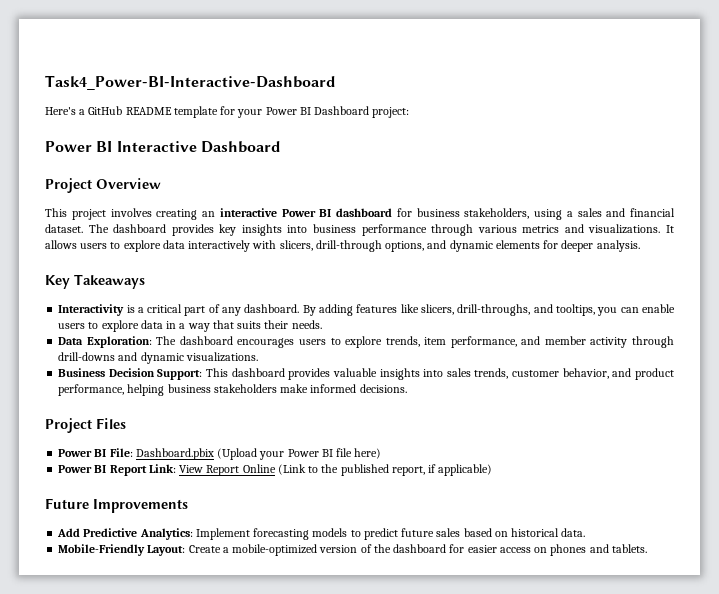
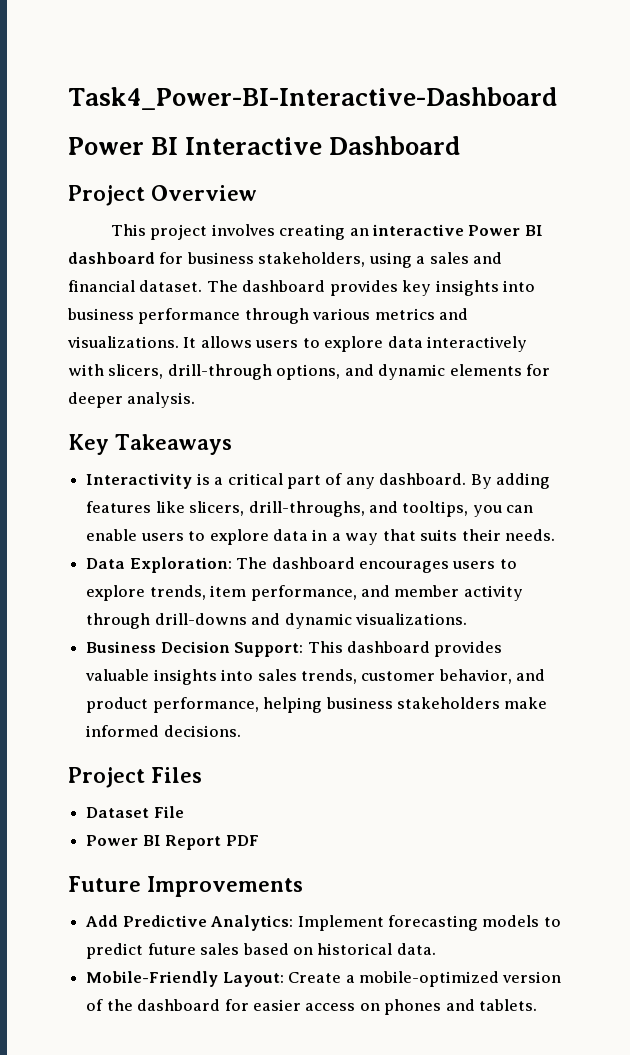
[45,106,410,118] // Here's a GitHub README template for your Power BI Dashboard project: -> (557, 98) none
[58,448,382,460] [58,464,493,476] Power BI File: Dashboard.pbix (Upload your Power BI file here) // Power BI Report Link: View Report Online (Link to the published report, if applicable) -> [86,806,184,818] [86,835,259,850] Dataset File // Power BI Report PDF

